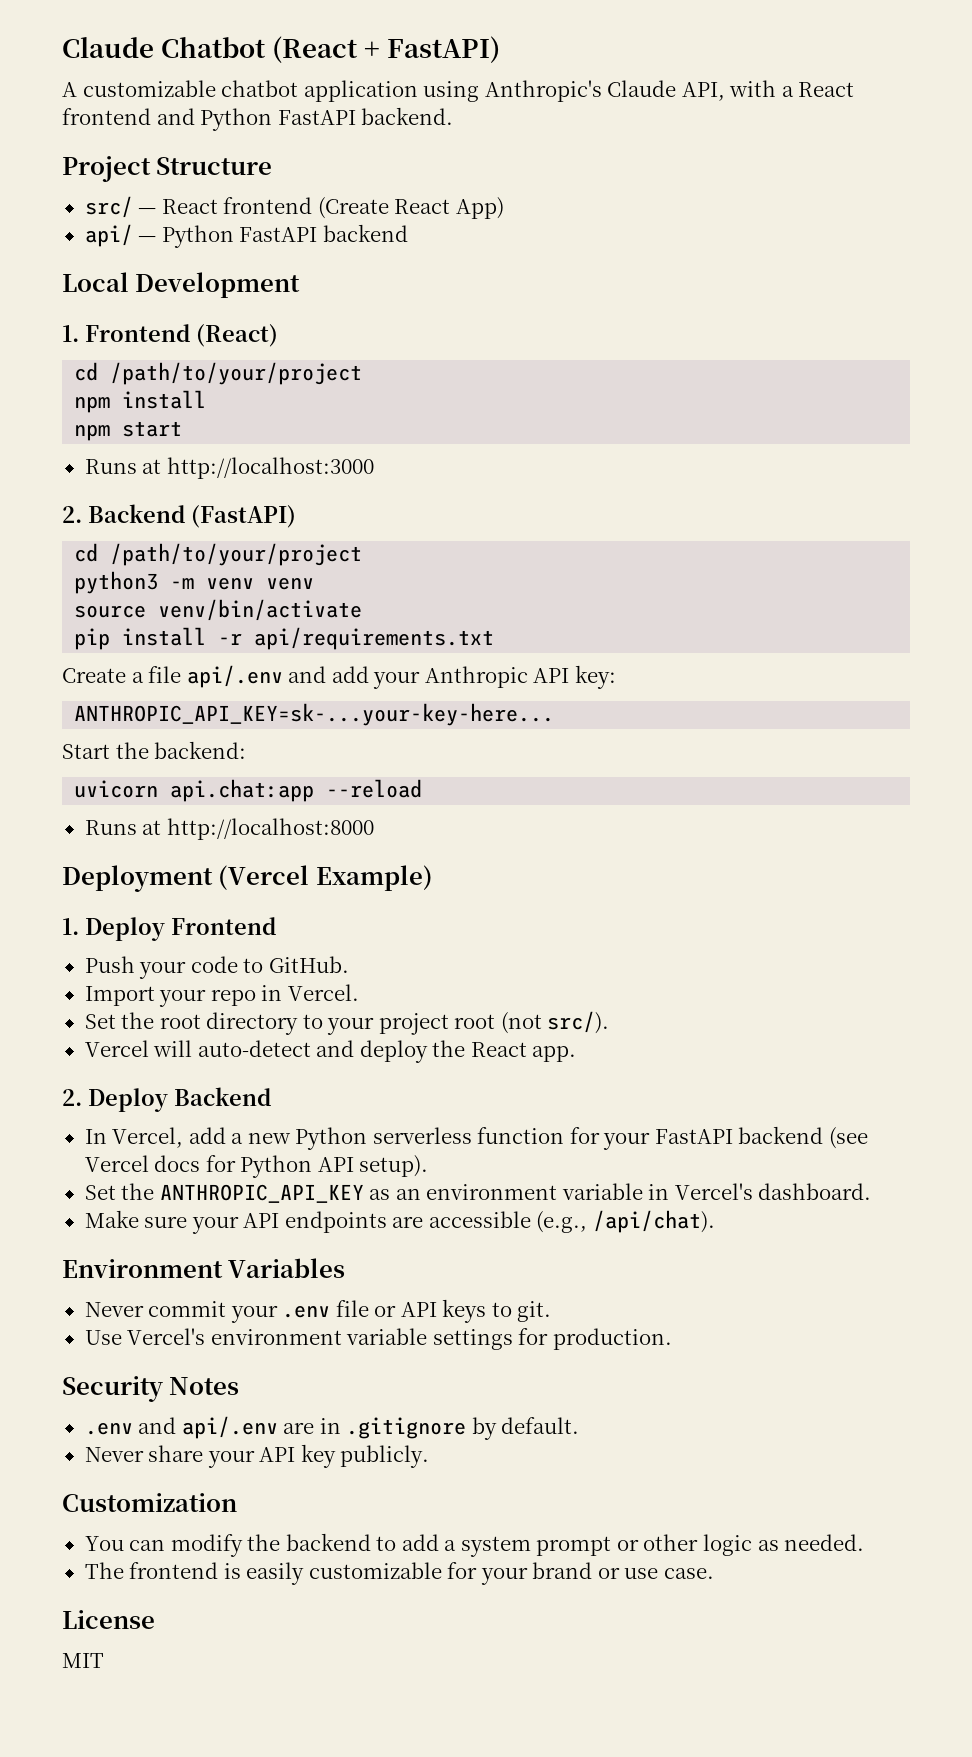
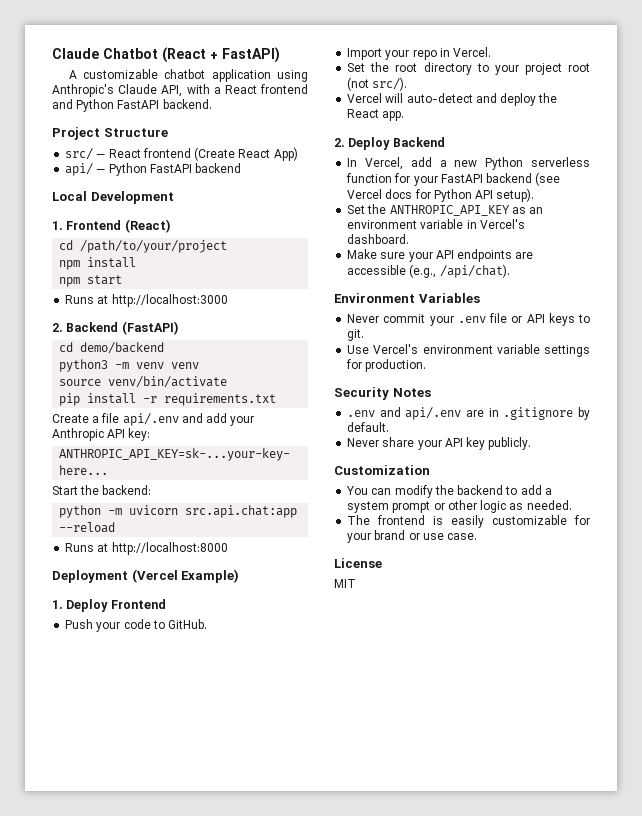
[110,543,363,566] /path/to/your/project -> [80,342,165,354] demo/backend
[254,627,495,650] api/requirements.txt -> [164,393,277,406] requirements.txt
[74,779,315,802] uvicorn api.chat:app -> [59,505,298,518] python -m uvicorn src.api.chat:app

